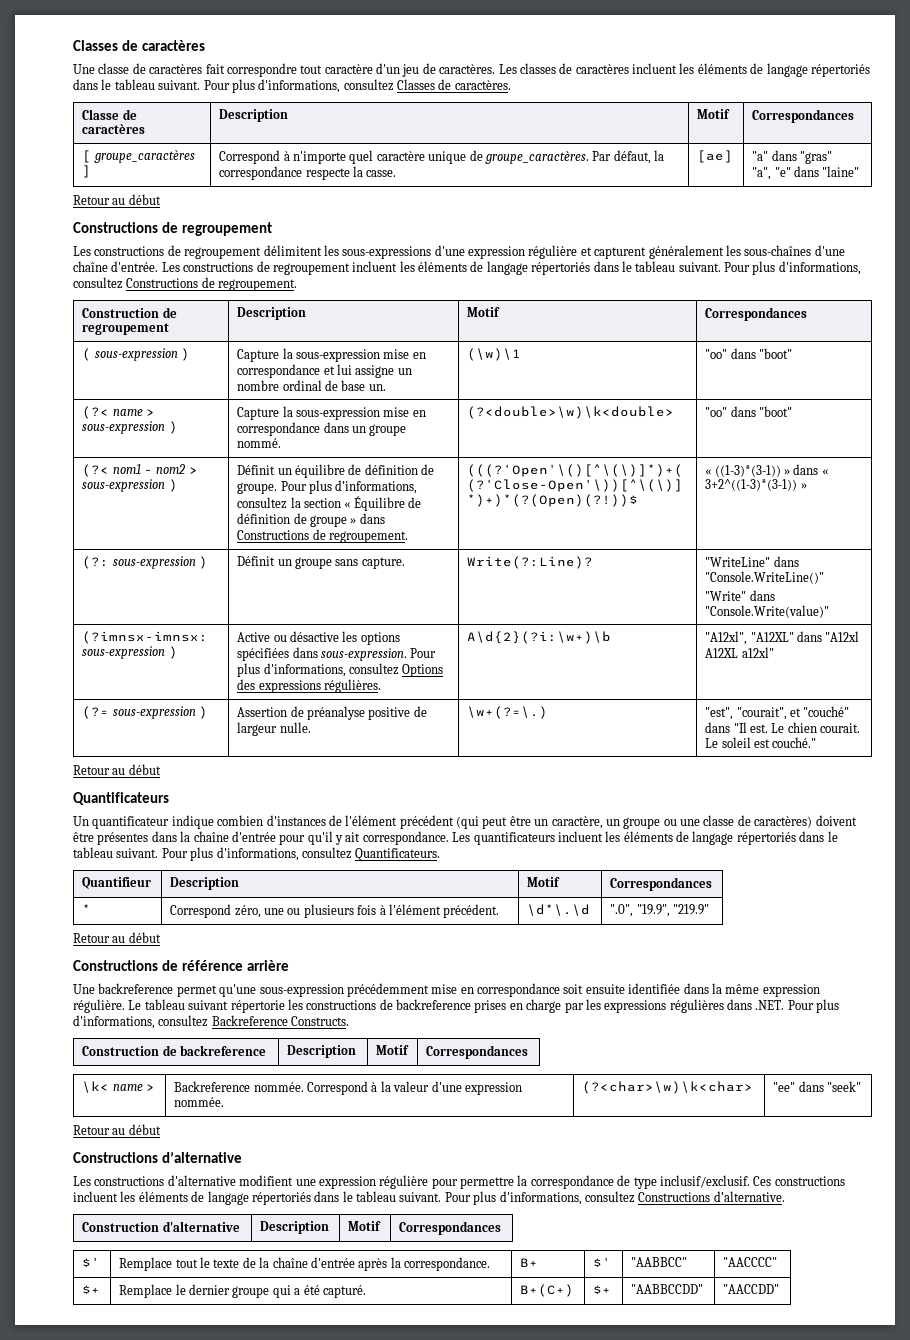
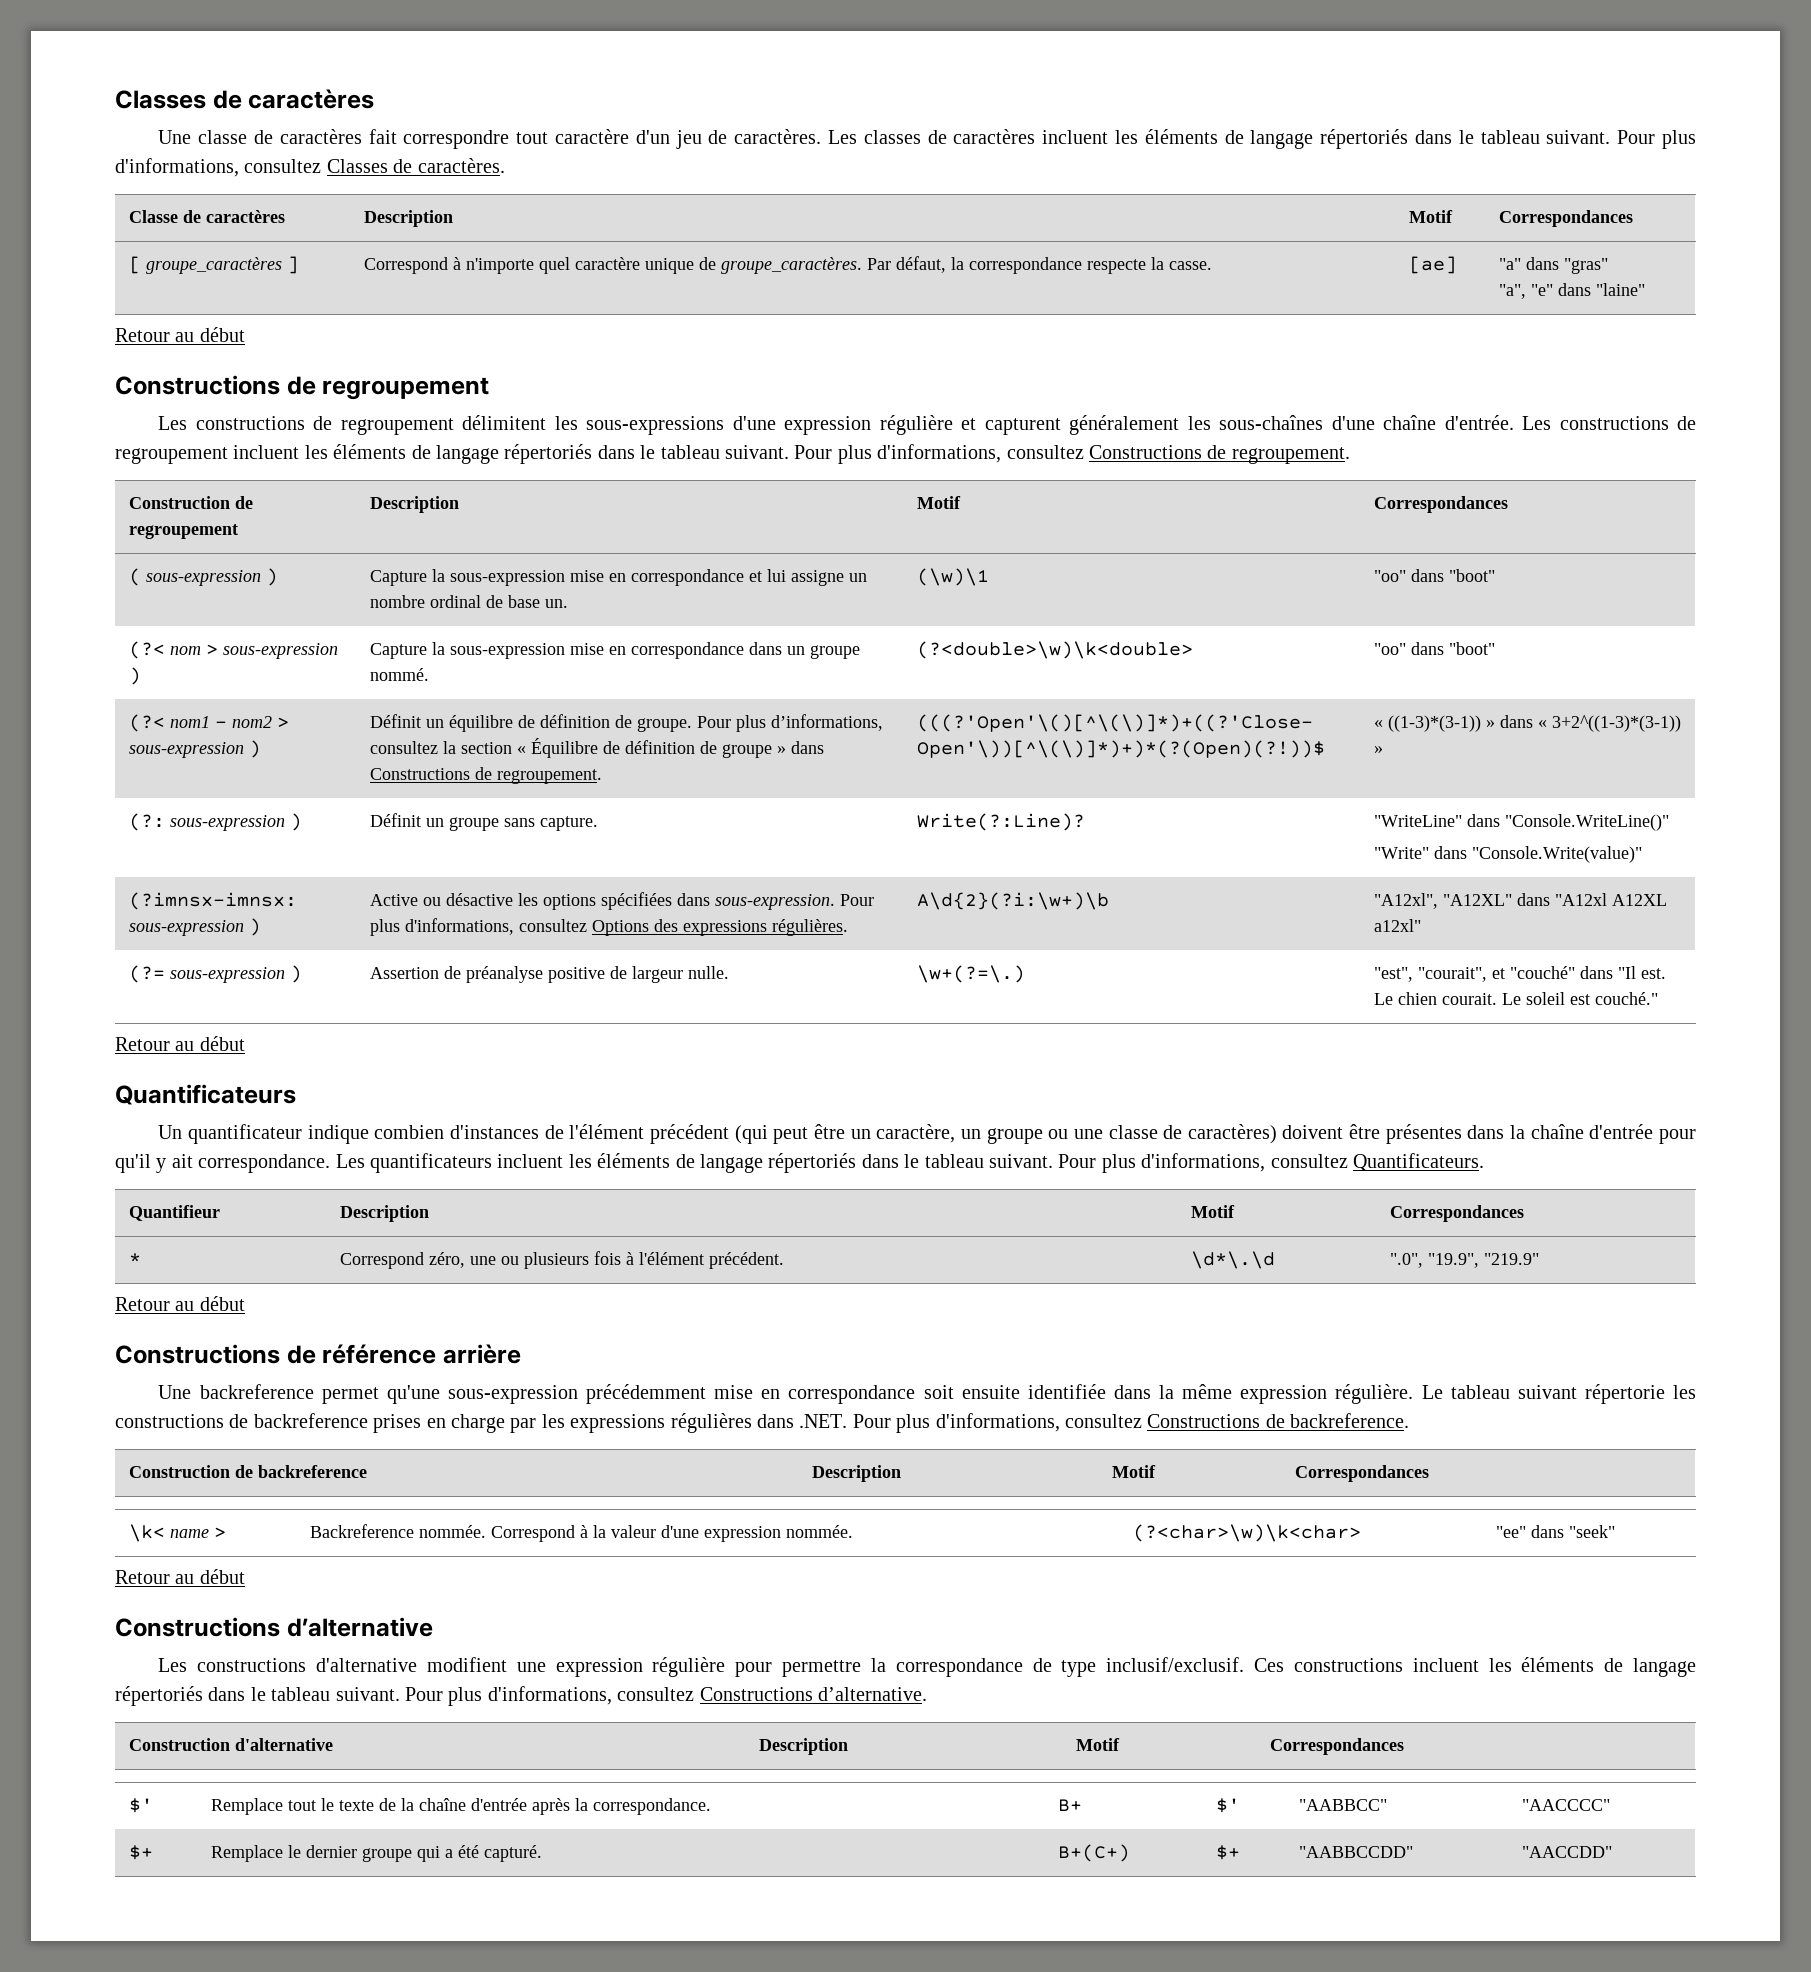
[112,409,143,416] name -> [170,646,202,655] nom
[211,1015,350,1026] Backreference Constructs. -> [1147,1413,1410,1428] Constructions de backreference.

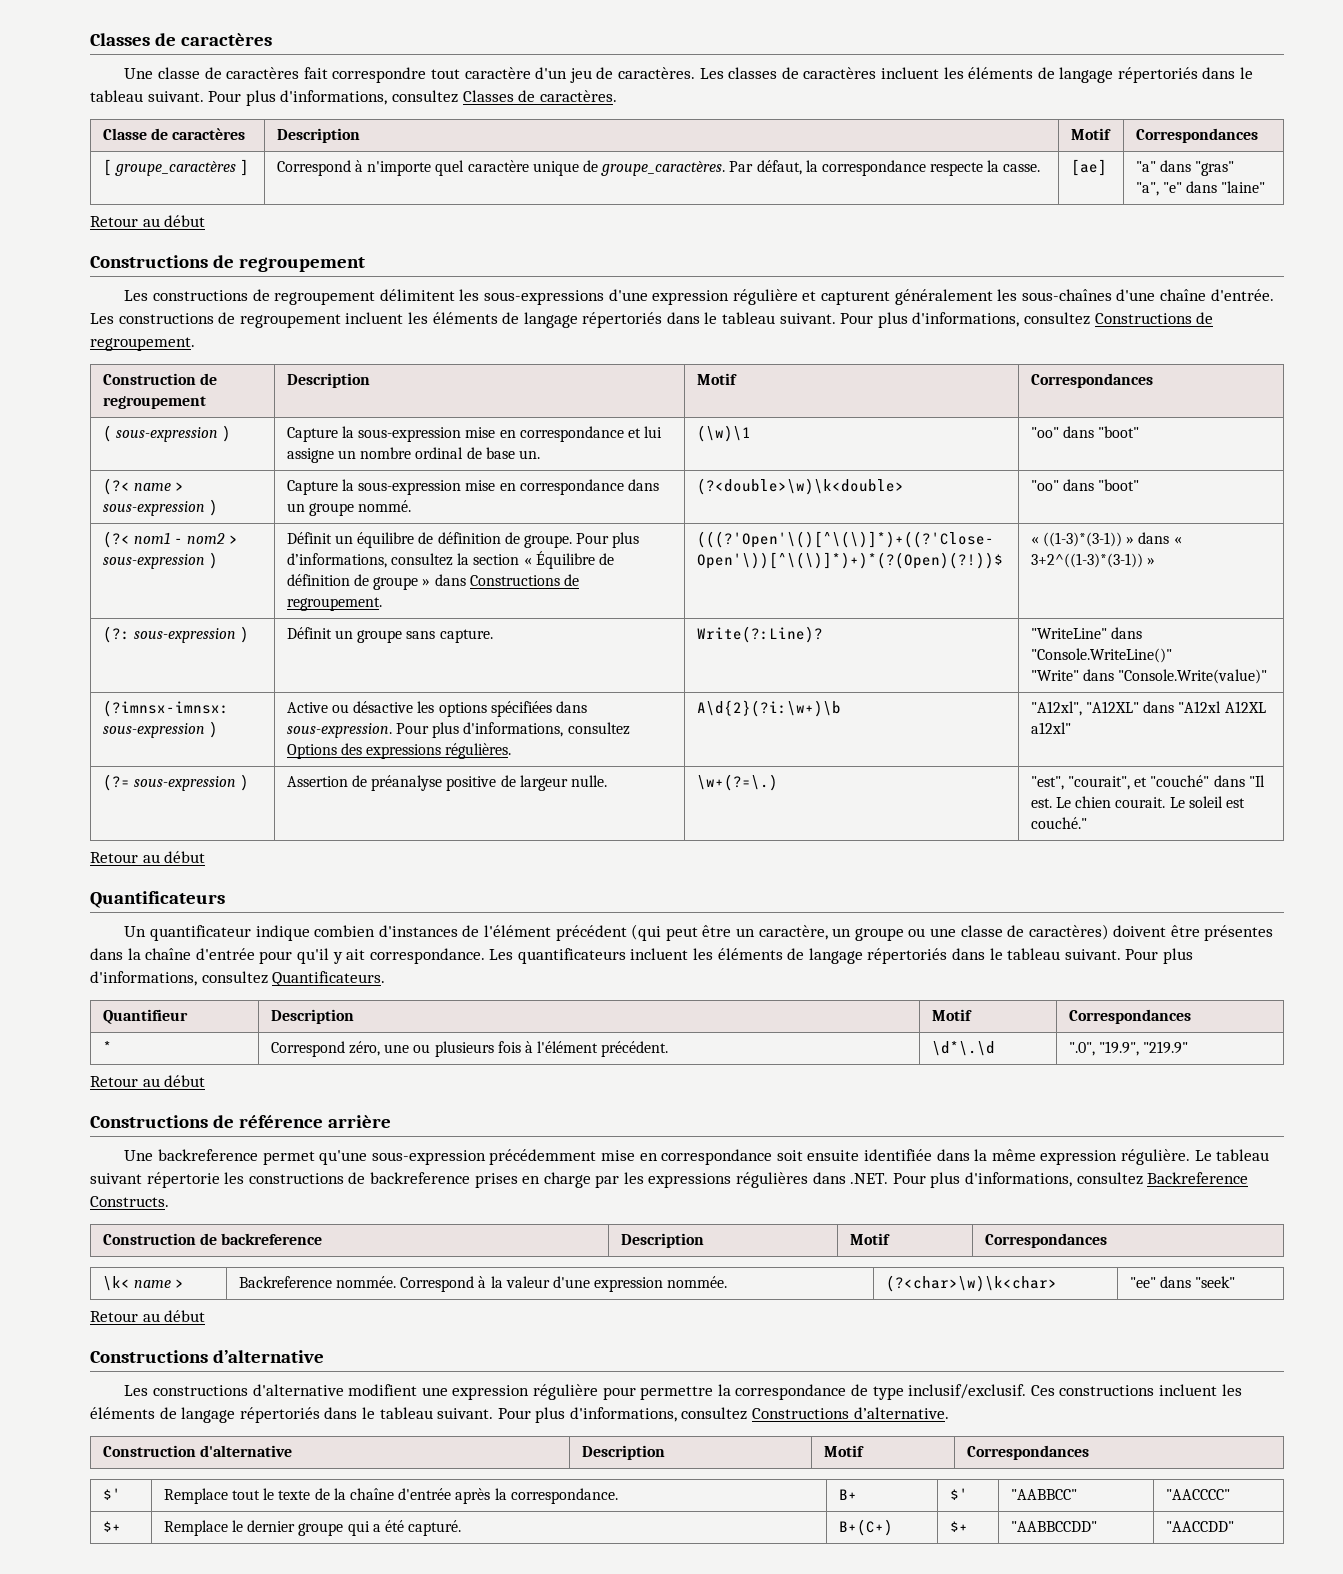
[170,646,202,655] nom -> [134,483,172,491] name
[1147,1413,1410,1428] Constructions de backreference. -> [1147,1172,1249,1184] [90,1196,169,1207] Backreference Constructs.

